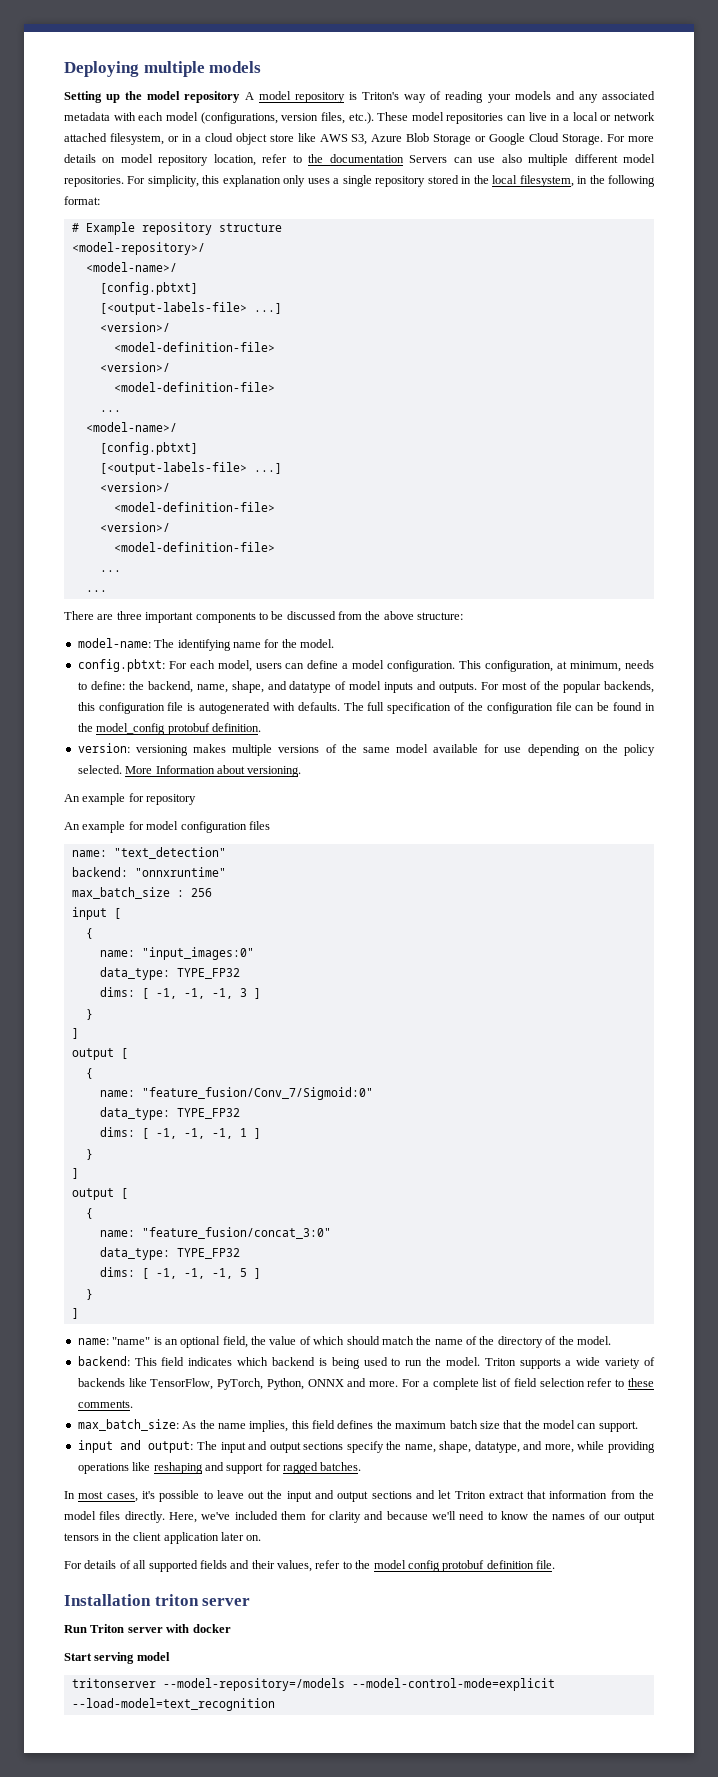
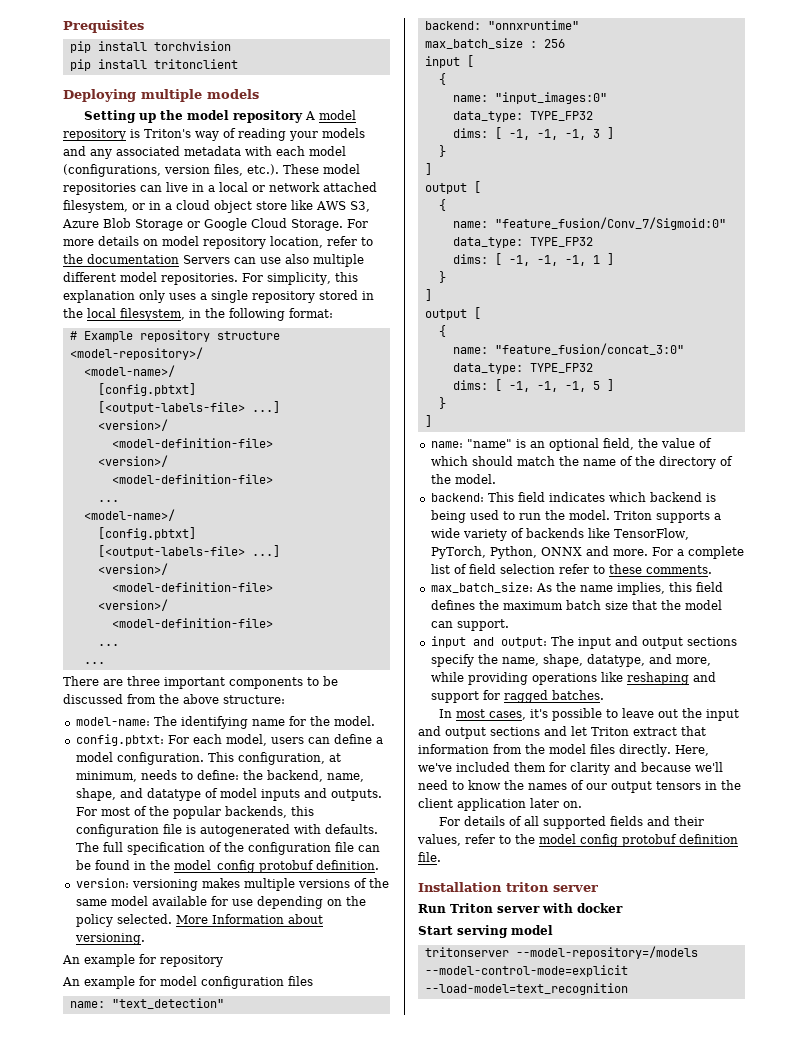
(64, 69) none -> [63,20,144,33] [69,41,231,53] [69,59,238,71] Prequisites // pip install torchvision // pip install tritonclient //

